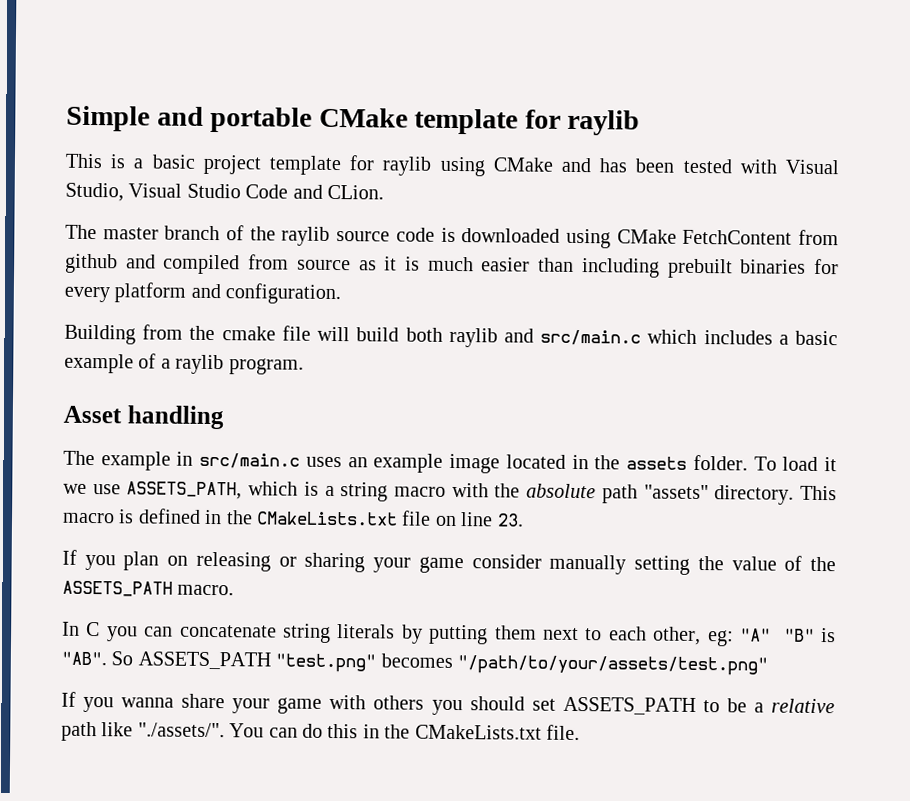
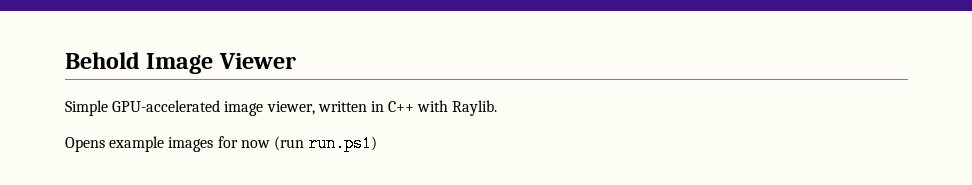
[66,105,641,136] [65,153,840,177] [65,182,384,202] [65,224,839,249] [65,253,839,279] [64,282,342,305] [64,324,838,348] [64,353,304,375] [63,405,224,430] [63,450,838,474] [63,481,837,505] [62,508,524,527] [62,549,837,575] [62,580,235,597] [62,621,837,647] [61,651,768,676] [61,691,836,716] [61,721,580,742] Simple and portable CMake template for raylib // This is a basic project template for raylib using CMake and has been tested with Visual Studio, Visual Studio Code and CLion. // The master branch of the raylib source code is downloaded using CMake FetchContent from github and compiled from source as it is much easier than including prebuilt binaries for every platform and configuration. // Building from the cmake file will build both raylib and src/main.c which includes a basic example of a raylib program. // Asset handling // The example in src/main.c uses an example image located in the assets folder. To load it we use ASSETS_PATH, which is a string macro with the absolute path "assets" directory. This macro is defined in the CMakeLists.txt file on line 23. // If you plan on releasing or sharing your game consider manually setting the value of the ASSETS_PATH macro. // In C you can concatenate string literals by putting them next to each other, eg: "A" "B" is "AB". So ASSETS_PATH "test.png" becomes "/path/to/your/assets/test.png" // If you wanna share your game with others you should set ASSETS_PATH to be a relative path like "./assets/". You can do this in the CMakeLists.txt file. -> [65,52,296,74] [65,100,498,116] [65,135,378,152] Behold Image Viewer // Simple GPU-accelerated image viewer, written in C++ with Raylib. // Opens example images for now (run run.ps1)

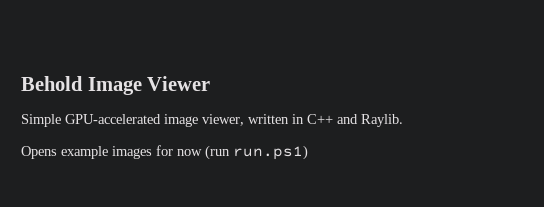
[417,100,449,112] with -> [337,114,358,124] and

